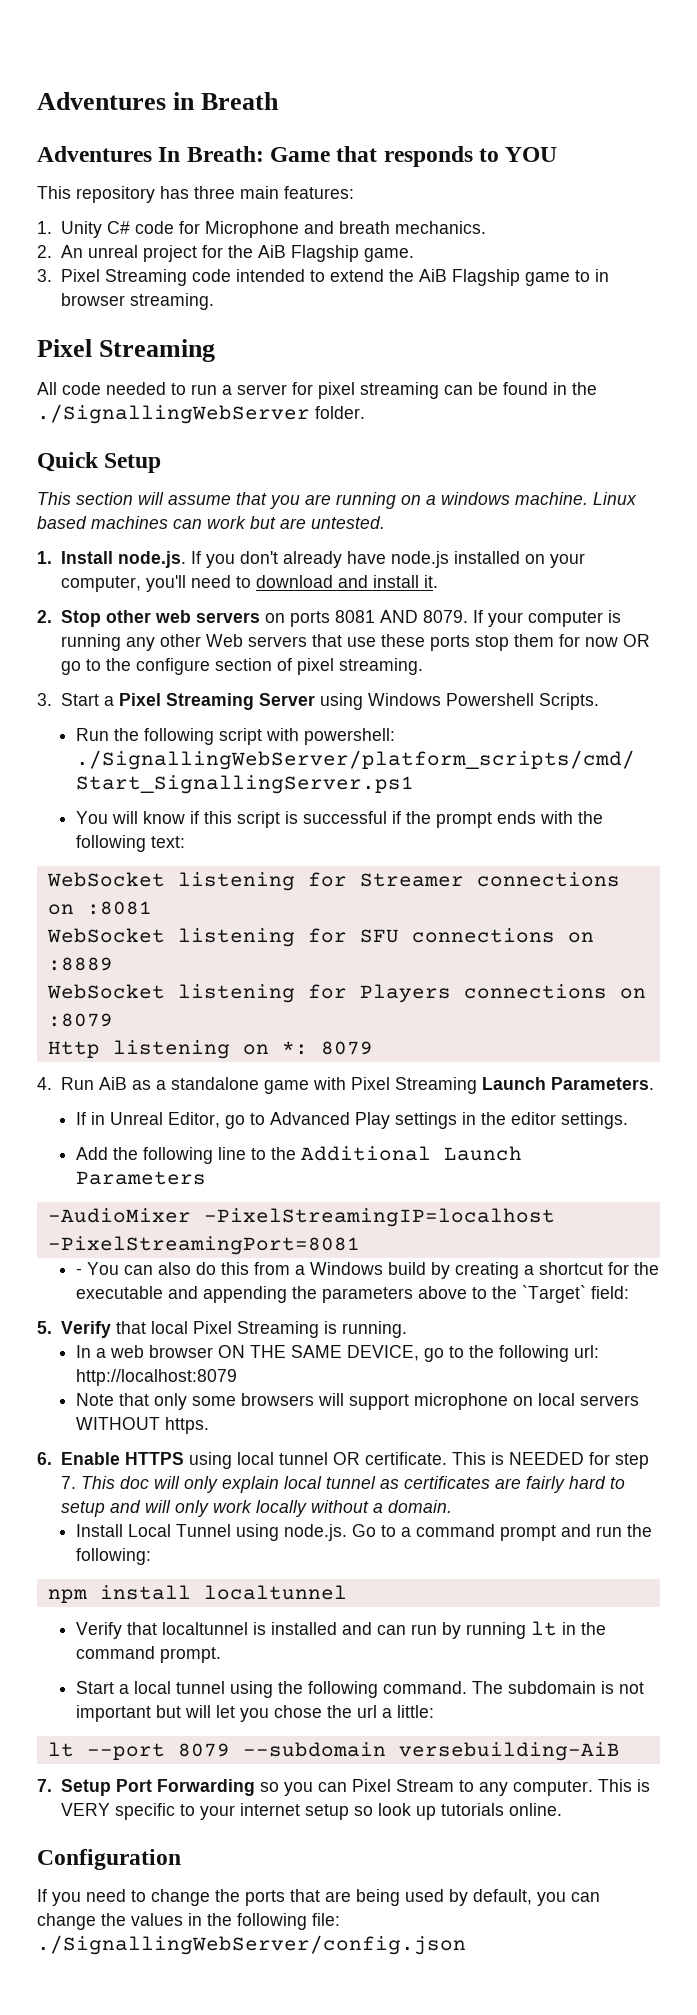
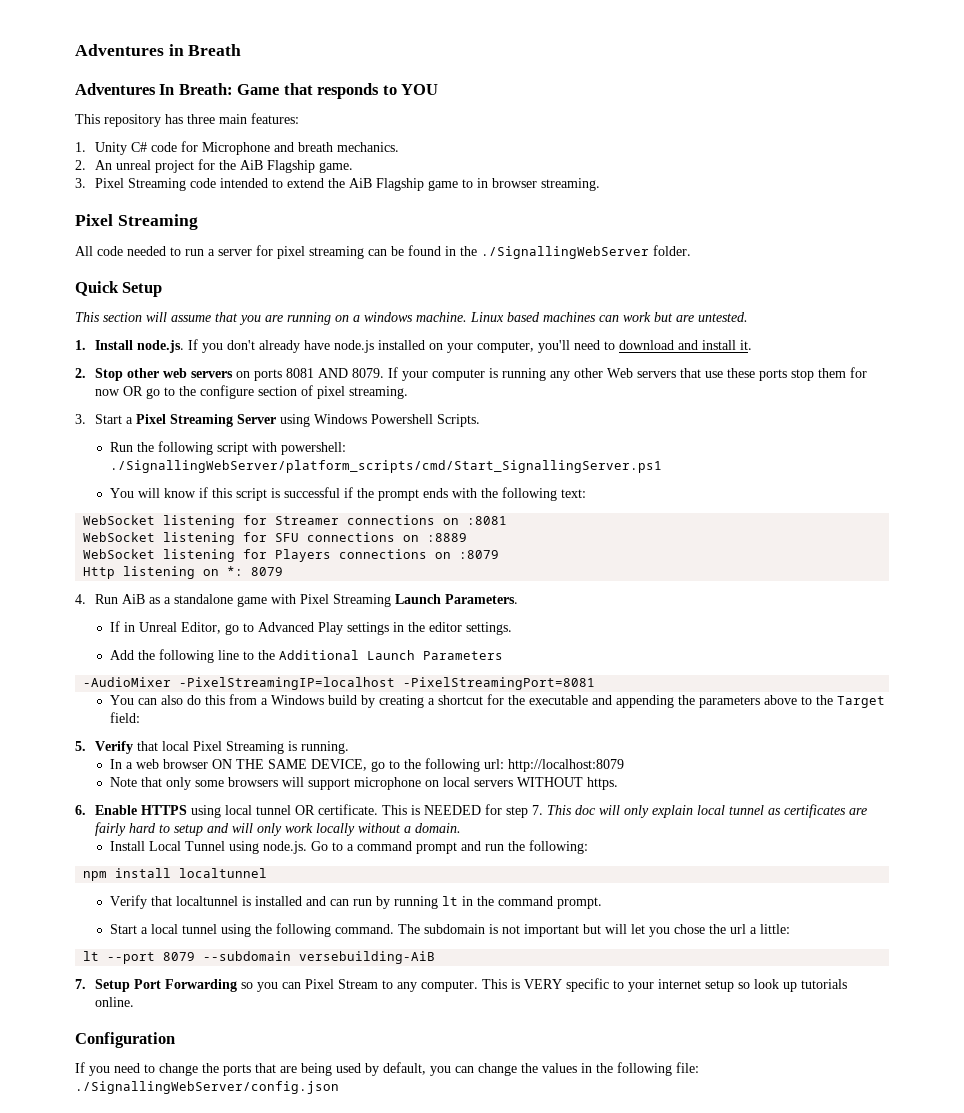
[75,1268,82,1275] - -> (596, 683) none
[521,1285,586,1303] `Target` -> [837,696,886,708] Target

